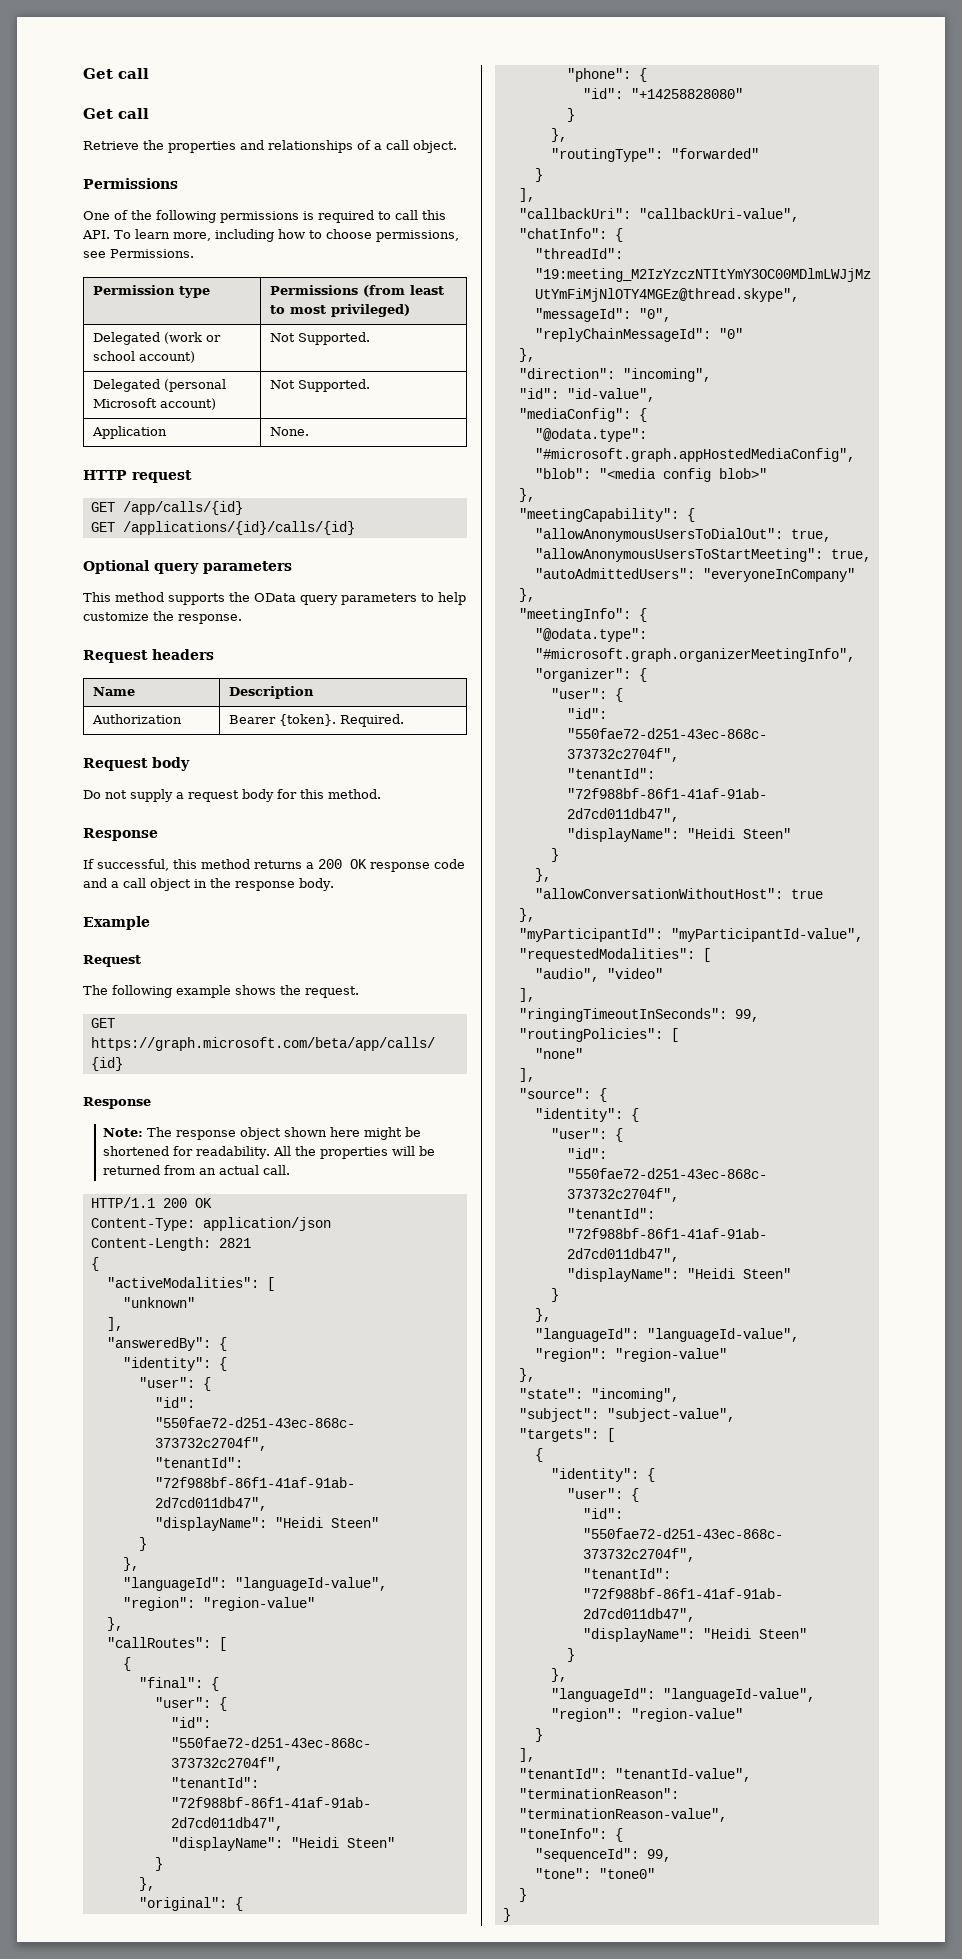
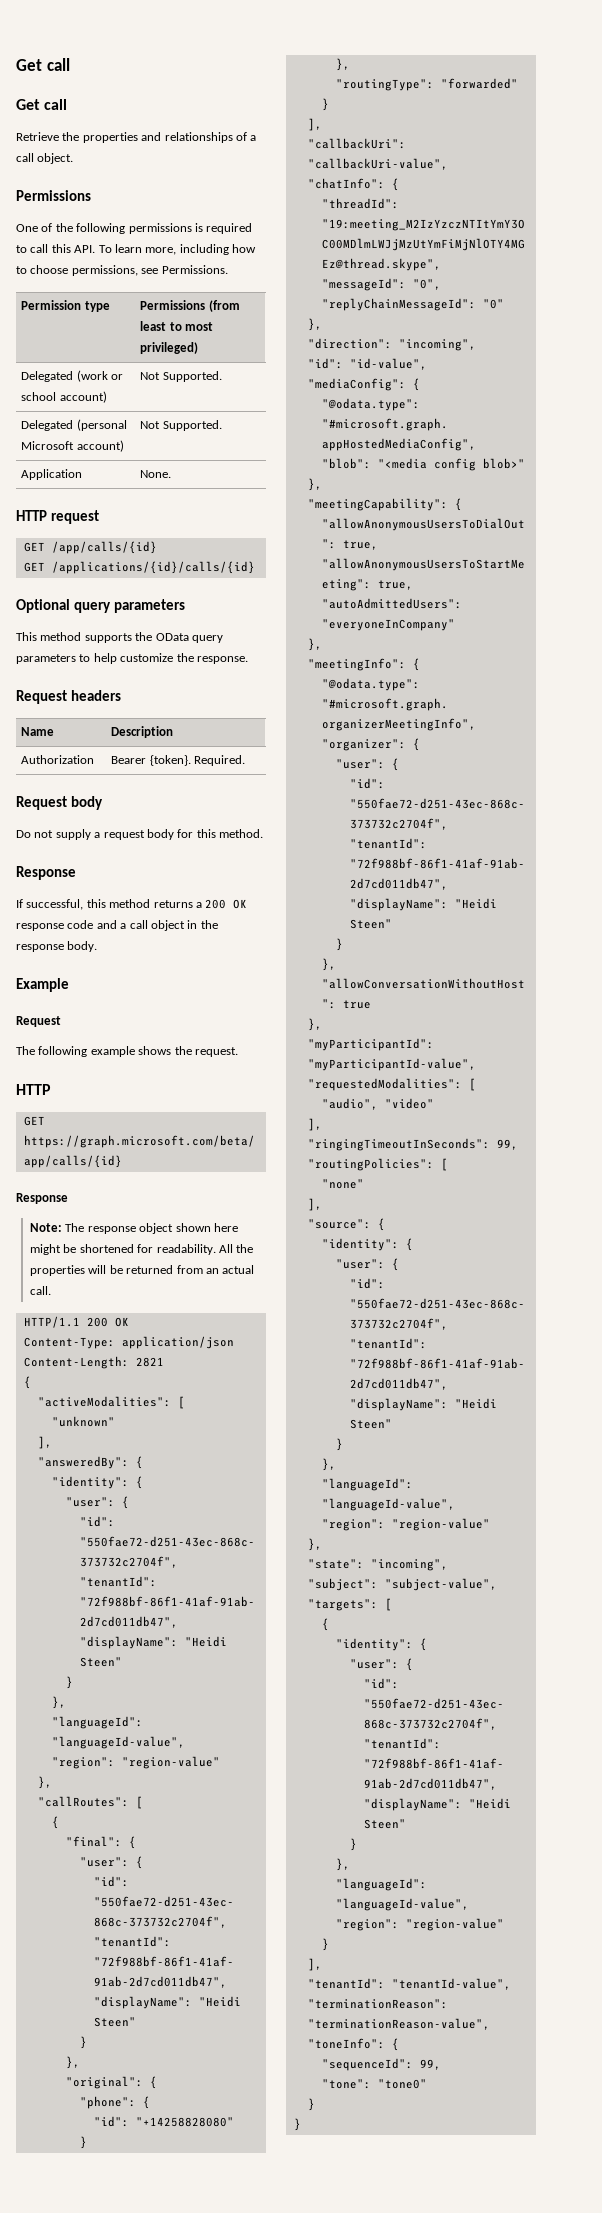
(359, 992) none -> [16,1084,51,1095] // HTTP

